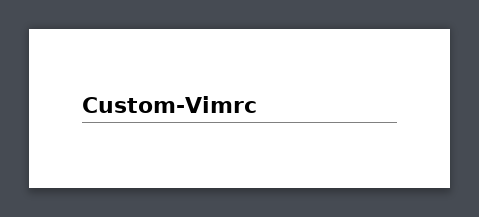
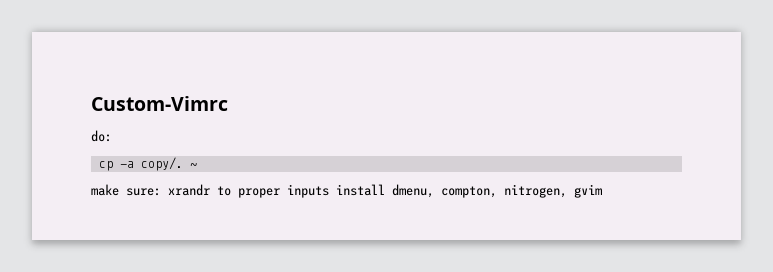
(257, 104) none -> [91,130,112,142] [98,157,197,171] [91,184,602,198] // do: // cp -a copy/. ~ // make sure: xrandr to proper inputs install dmenu, compton, nitrogen, gvim

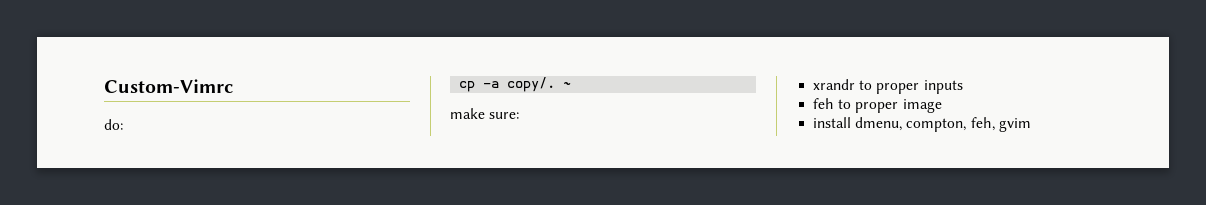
(161, 192) none -> (520, 115) //
(329, 191) none -> [813,98,942,113] // feh to proper image //
[504,184,567,198] nitrogen, -> [970,117,995,131] feh,

